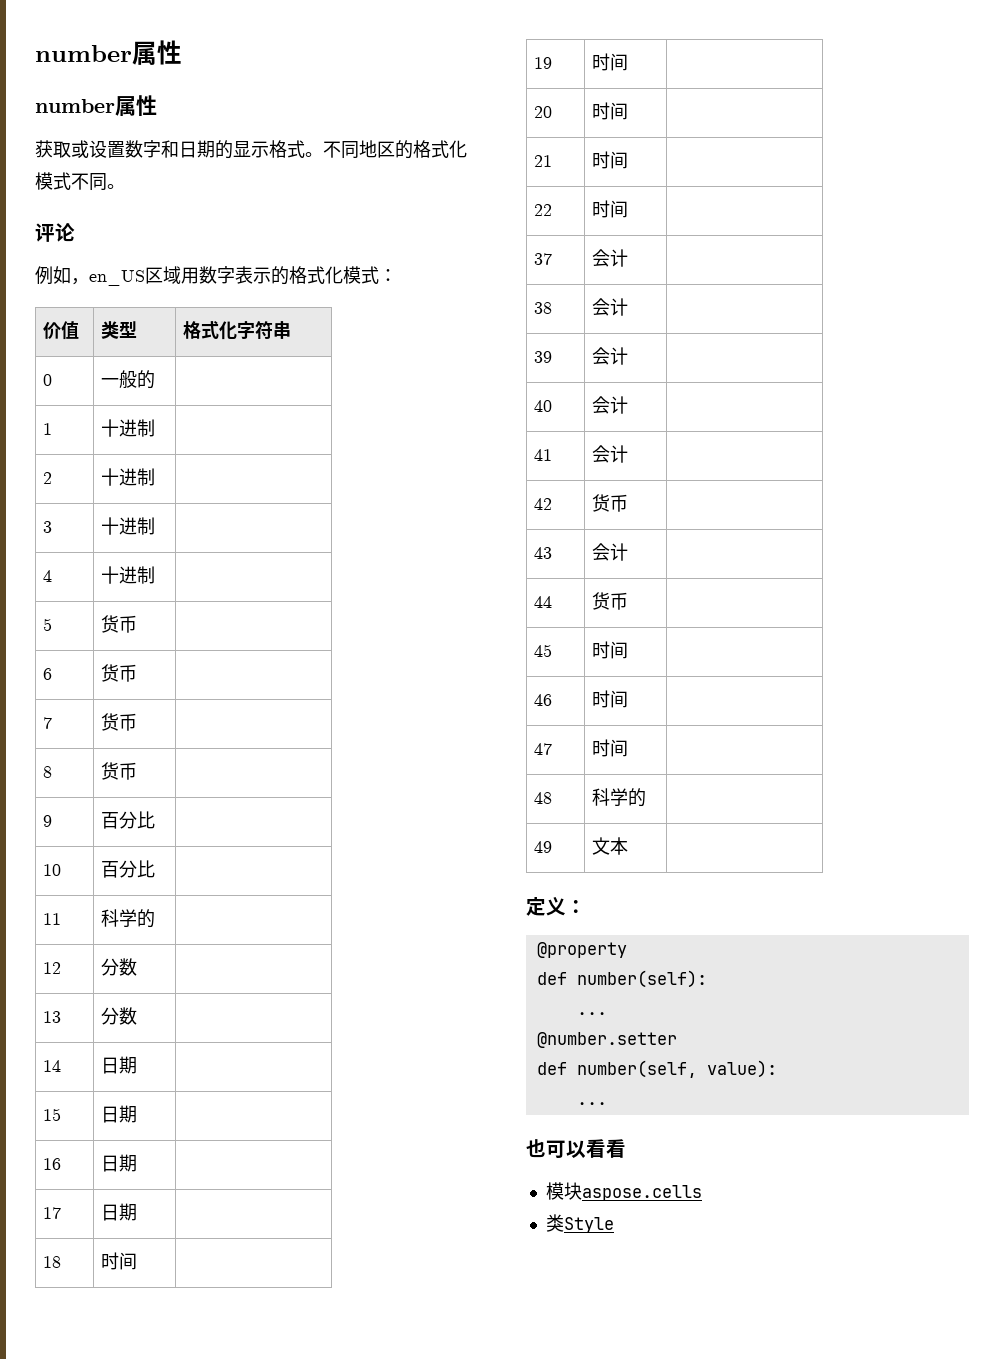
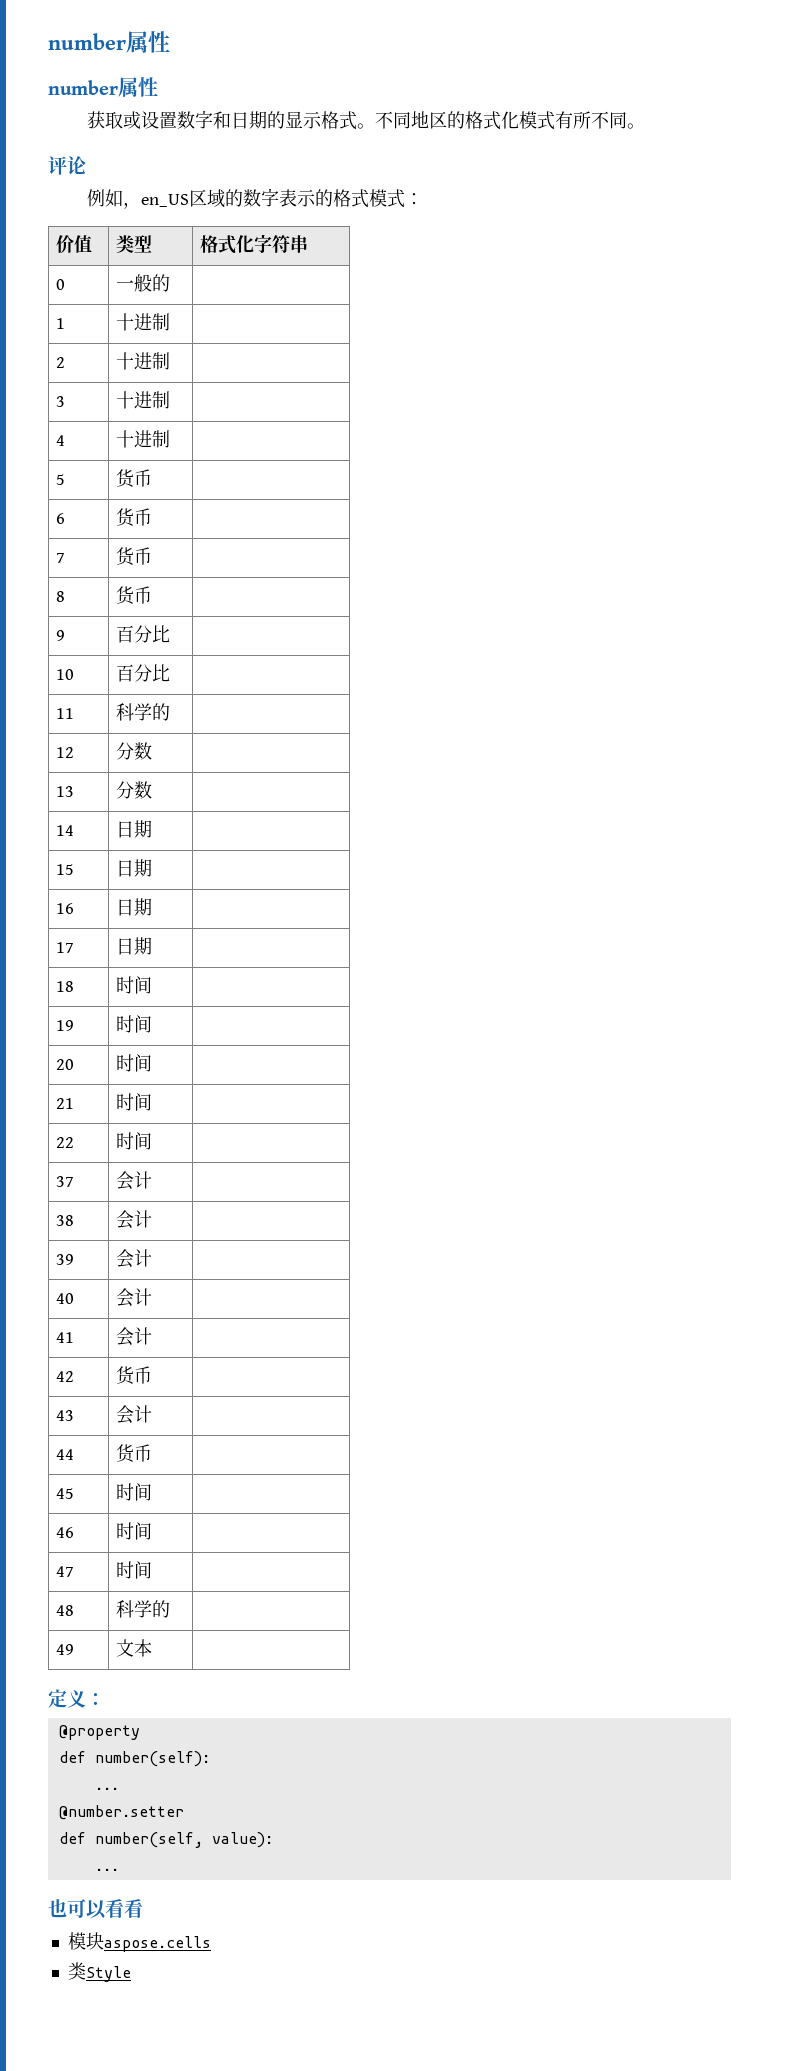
(71, 181) none -> [555,111,592,129] 有所
[181,267,199,284] 用 -> [225,189,244,207] 的
[325,266,343,284] 化 -> (370, 198) none

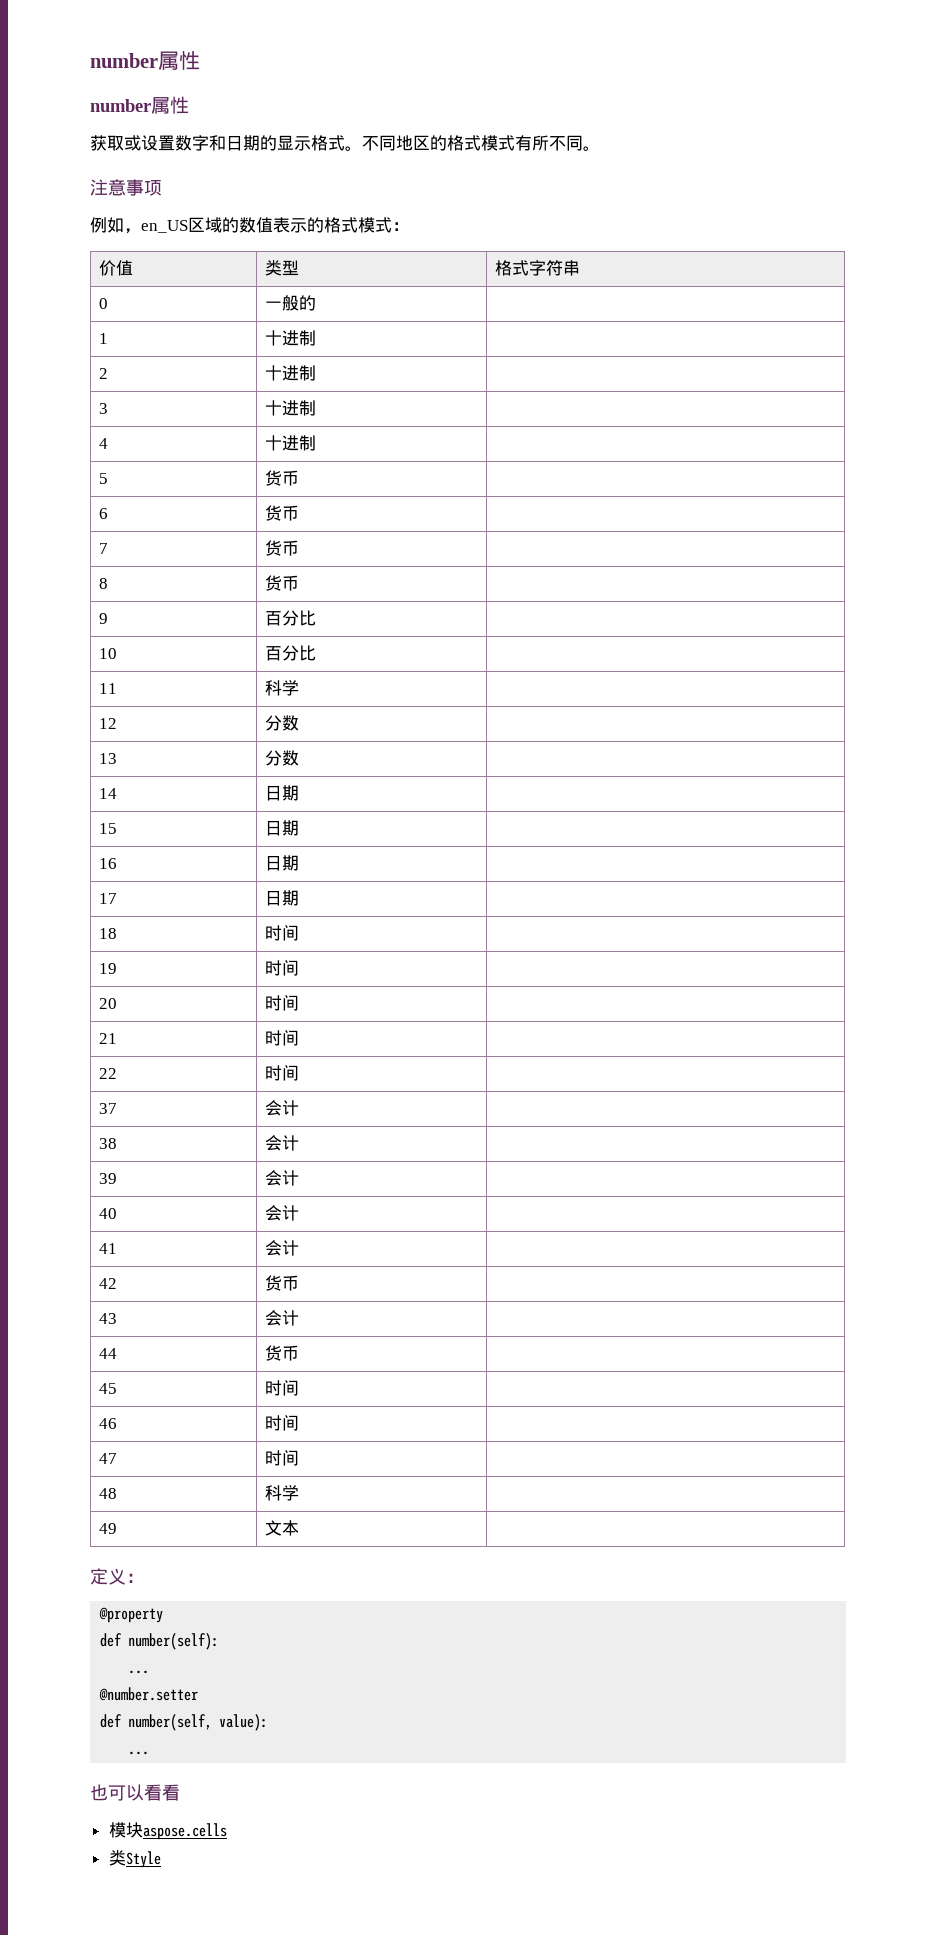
[501,111,520,129] 化 -> (481, 143) none
[48,156,86,175] 评论 -> [90,179,162,196] 注意事项
[261,188,280,207] 字 -> [256,217,273,233] 值
[236,235,255,253] 化 -> (530, 268) none
[152,703,171,721] 的 -> (300, 688) none
[152,1600,171,1618] 的 -> (300, 1493) none

